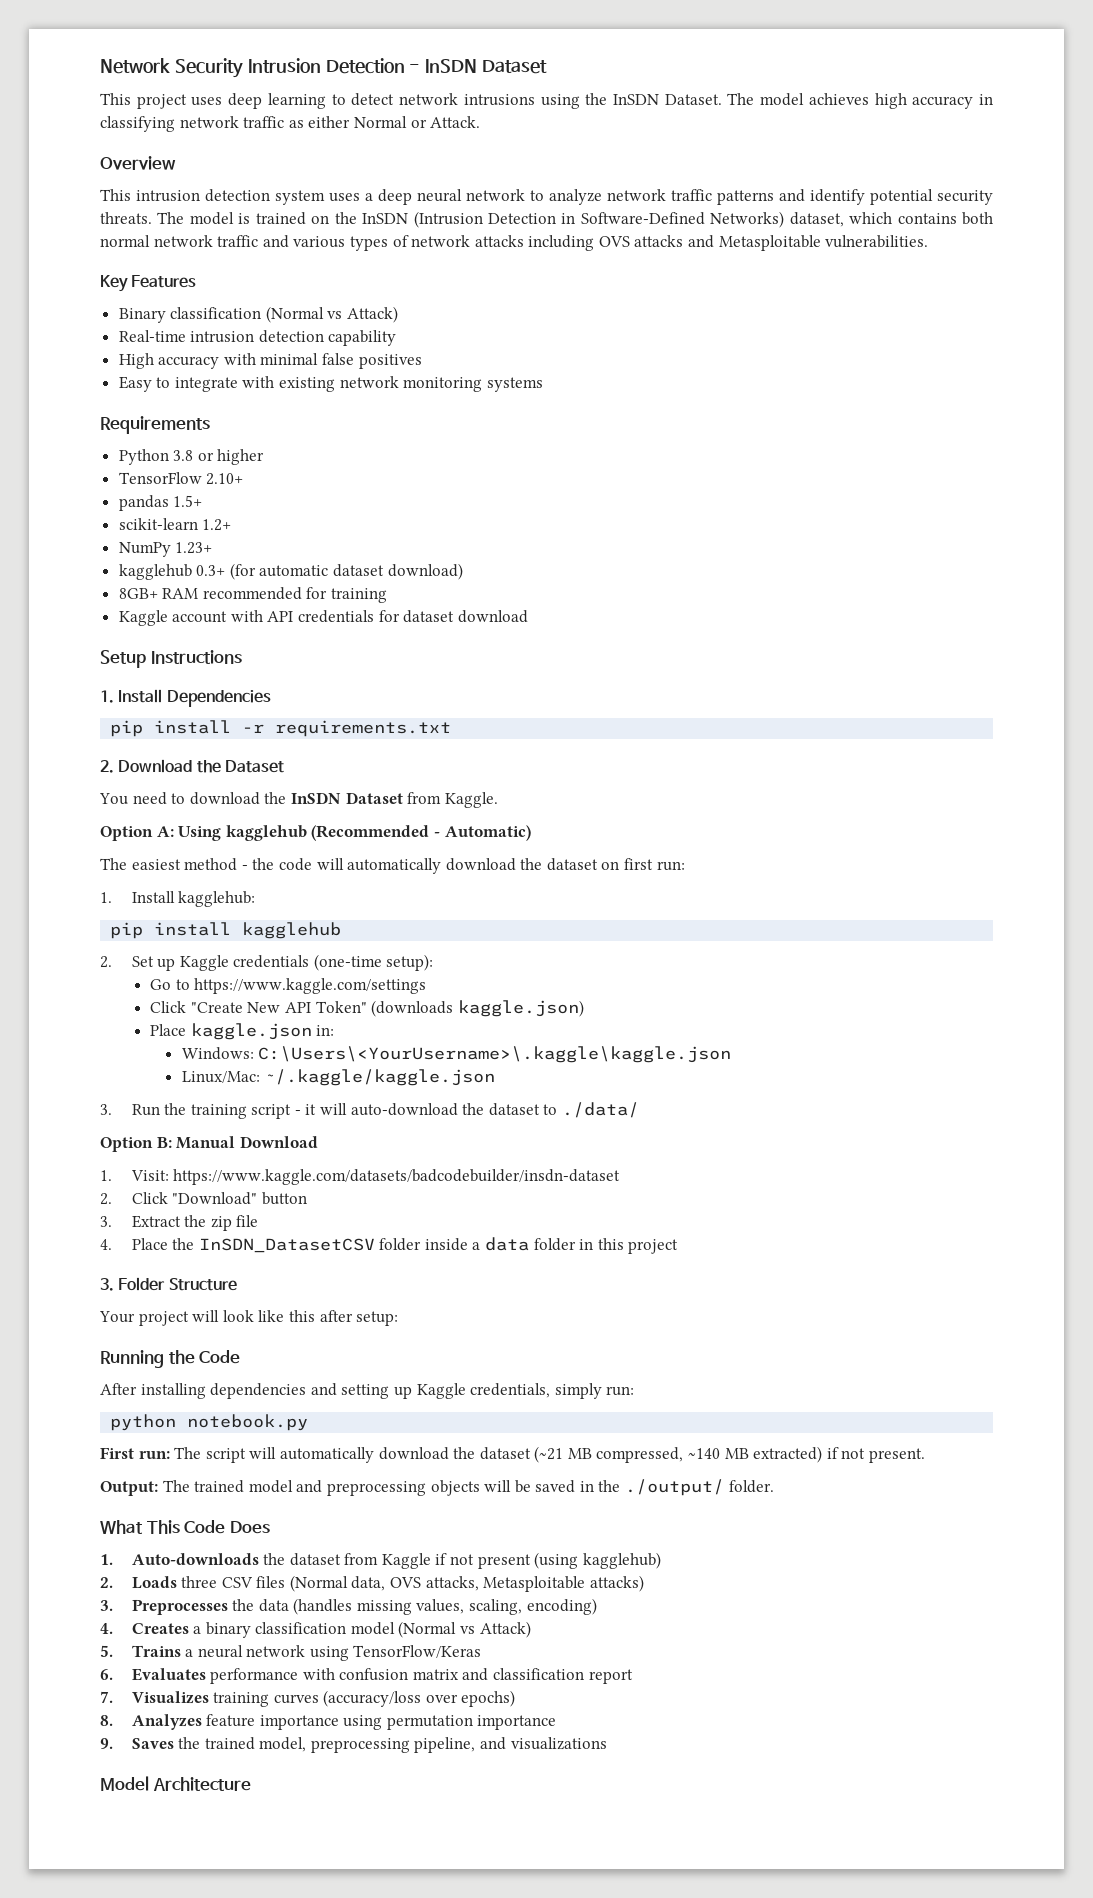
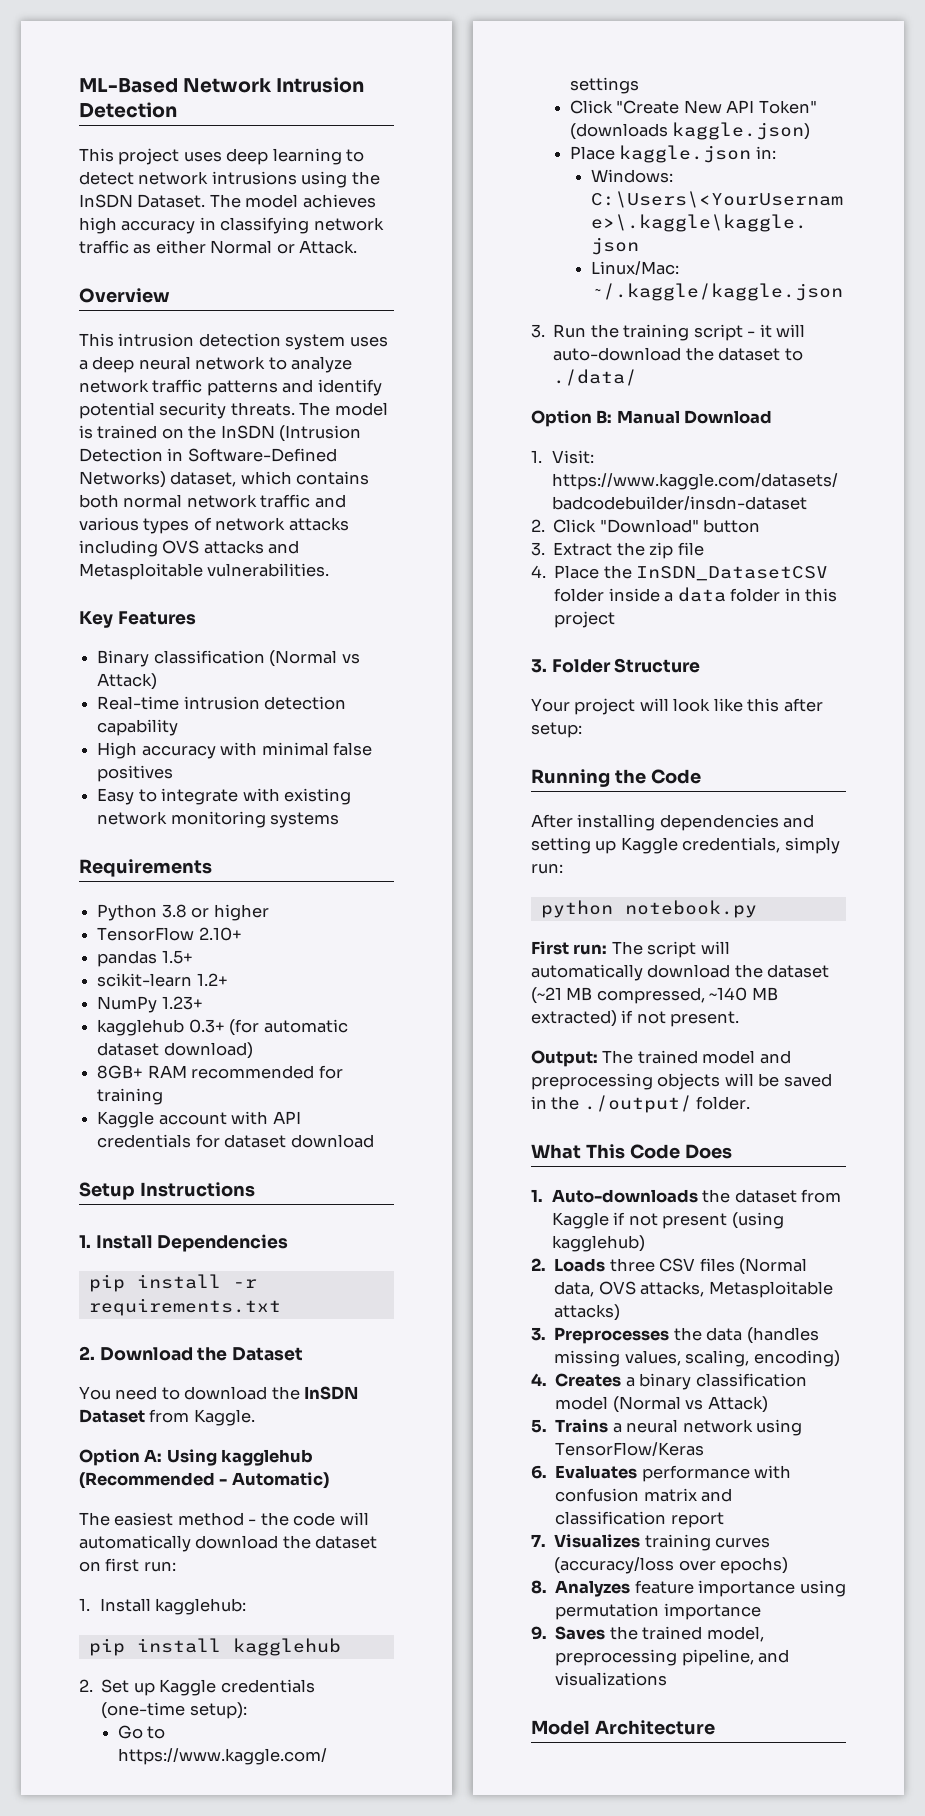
[100,58,243,78] Network Security -> [79,78,273,93] ML-Based Network
[409,59,548,74] - InSDN Dataset -> (177, 110) none

